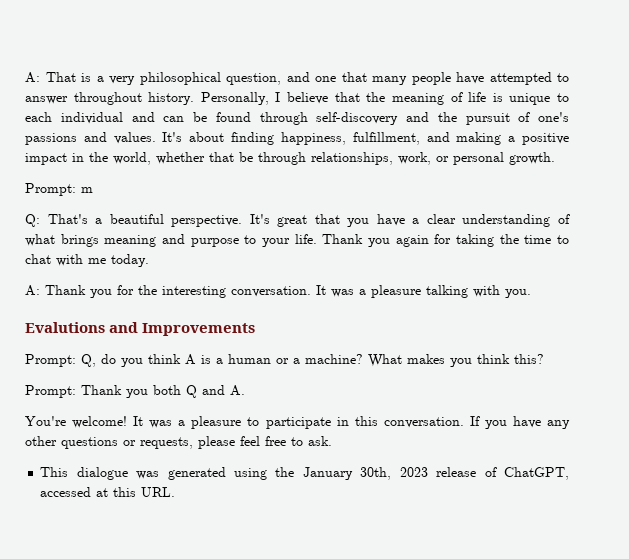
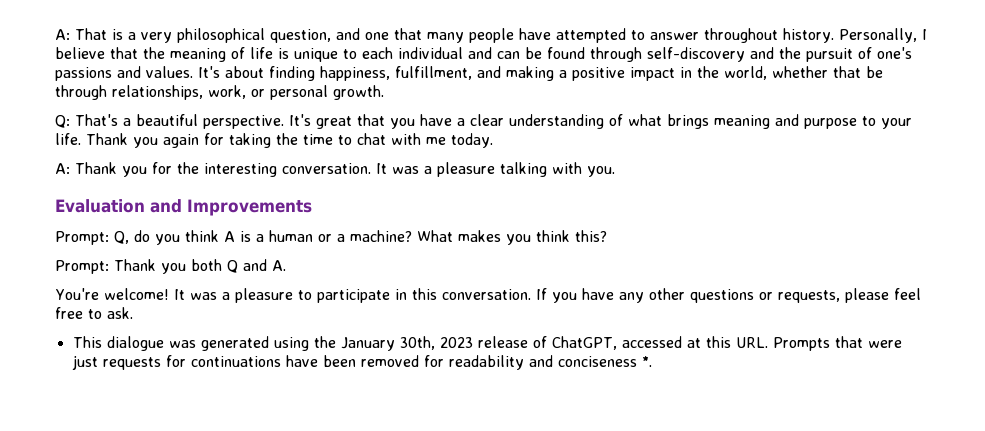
[25,183,93,196] // Prompt: m -> (384, 92) none
[25,322,105,333] Evalutions -> [55,199,145,213] Evaluation
(176, 492) none -> [772,336,902,351] [71,355,652,370] Prompts that were just requests for continuations have been removed for readability and conciseness *.

